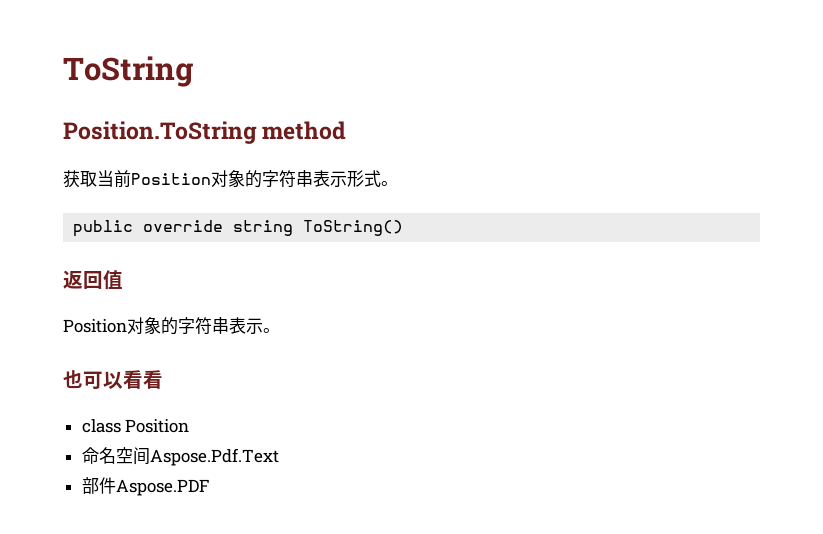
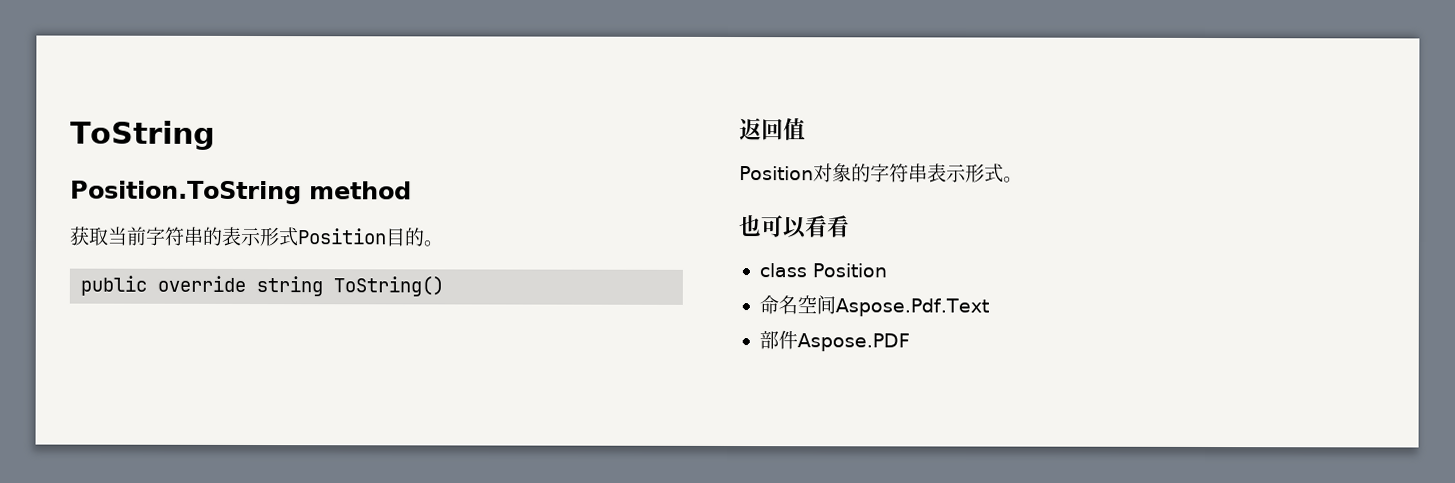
[131,170,381,188] Position对象的字符串表示形式 -> [145,226,425,247] 字符串的表示形式Position目的
(263, 326) none -> [964,163,1004,183] 形式

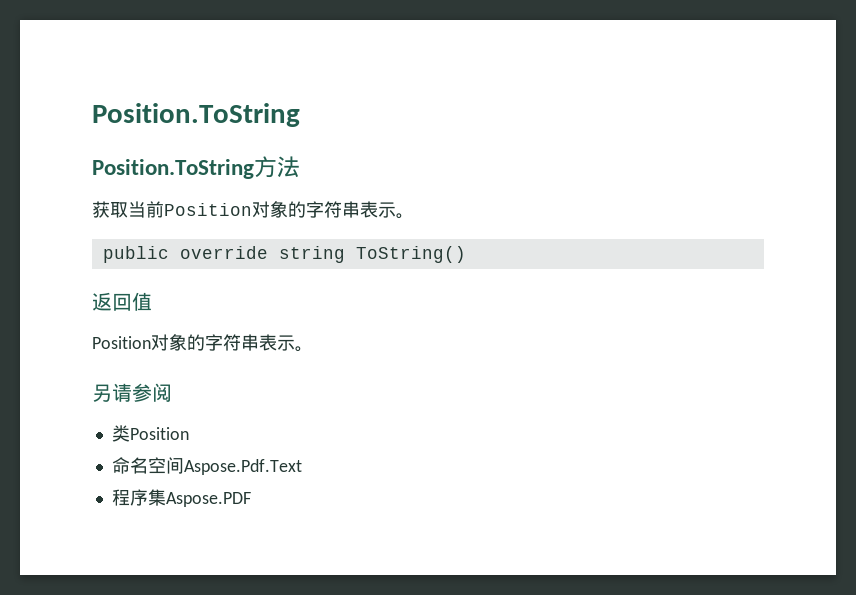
[70,120,215,150] [70,180,412,205] ToString // Position.ToString method -> [92,103,300,127] [92,156,300,179] Position.ToString // Position.ToString方法
[145,226,425,247] 字符串的表示形式Position目的 -> [164,201,396,218] Position对象的字符串表示
[964,163,1023,183] [739,215,850,239] [758,263,807,278] 形式。 // 也可以看看 // class -> [295,346,313,352] [92,383,172,402] [111,425,130,442] 。 // 另请参阅 // 类
[758,330,798,350] 部件 -> [111,489,166,506] 程序集

